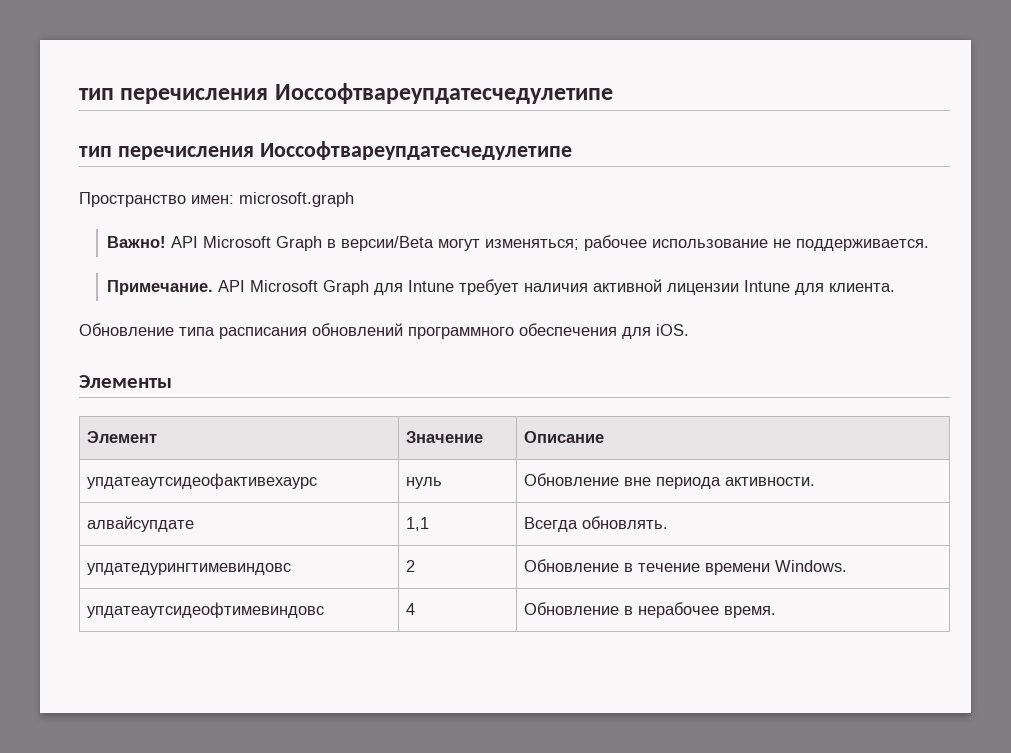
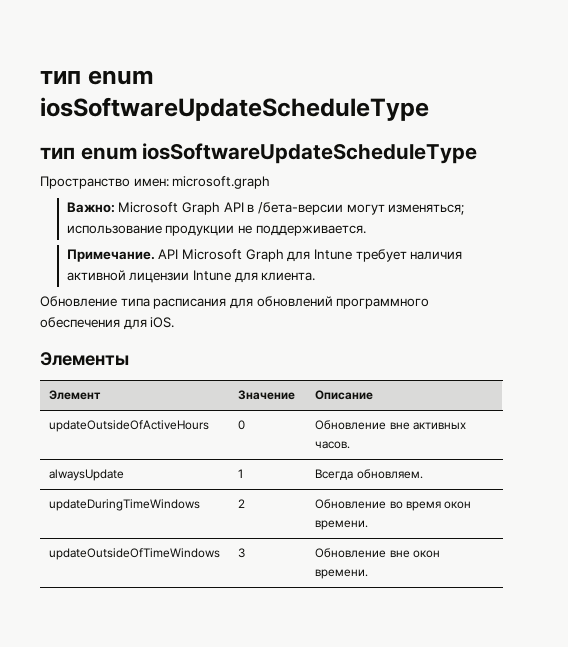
[79,83,613,104] [79,141,572,160] тип перечисления Иоссофтвареупдатесчедулетипе // тип перечисления Иоссофтвареупдатесчедулетипе -> [40,70,154,85] [40,97,429,121] [40,143,478,164] тип enum iosSoftwareUpdateScheduleType // тип enum iosSoftwareUpdateScheduleType
[107,235,769,251] Важно! API Microsoft Graph в версии/Beta могут изменяться; рабочее использование -> [66,202,465,215] [66,225,235,236] Важно: Microsoft Graph API в /бета-версии могут изменяться; использование продукции
(307, 333) none -> [229,298,253,309] для
[86,473,317,489] [405,477,442,489] [523,473,815,489] [86,516,194,532] [405,517,429,531] упдатеаутсидеофактивехаурс | нуль | Обновление вне периода активности. // алвайсупдате | 1,1 -> [49,420,210,432] [238,420,246,430] [315,420,466,430] [315,441,351,449] [49,469,125,481] [238,469,244,478] updateOutsideOfActiveHours | 0 | Обновление вне активных часов. // alwaysUpdate | 1
[581,516,668,529] [86,563,291,575] обновлять. // упдатедурингтимевиндовс -> [356,469,423,479] [49,499,201,511] обновляем. // updateDuringTimeWindows
[623,560,847,575] [86,602,324,618] [405,603,415,615] [523,602,776,618] в течение времени Windows. // упдатеаутсидеофтимевиндовс | 4 | Обновление в нерабочее время. -> [389,501,472,511] [315,520,369,530] [49,548,221,560] [238,548,246,558] [315,548,440,558] [315,569,369,579] во время окон времени. // updateOutsideOfTimeWindows | 3 | Обновление вне окон времени.

